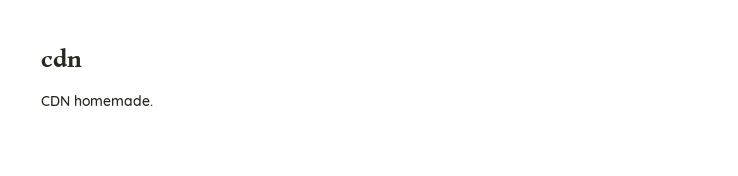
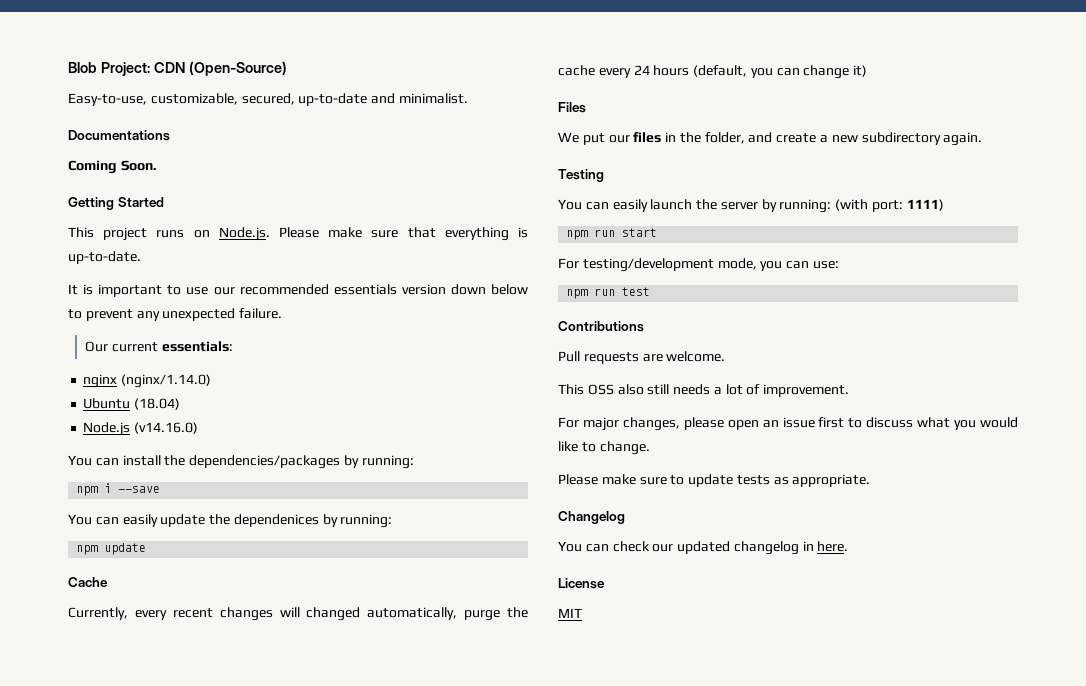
[41,48,82,67] [41,95,153,106] cdn // CDN homemade. -> [68,61,287,76] [68,93,468,106] [68,130,170,141] [68,160,157,174] [68,197,164,210] [68,227,528,241] [68,251,141,264] [68,284,528,297] [68,308,283,321] [85,341,233,352] [83,374,212,388] [83,398,181,410] [83,422,199,436] [68,455,414,469] [76,483,161,496] [68,514,393,528] [76,543,147,555] [68,577,108,587] [68,607,528,621] [558,65,868,79] [558,102,586,113] [558,132,983,146] [558,169,604,182] [558,199,944,213] [566,228,658,240] [558,258,839,272] [566,287,651,299] [558,321,644,332] [558,351,726,364] [558,384,850,397] [558,417,1019,431] [558,441,650,455] [558,474,871,487] [558,511,625,524] [558,541,849,555] [558,578,605,589] [558,608,582,618] Blob Project: CDN (Open-Source) // Easy-to-use, customizable, secured, up-to-date and minimalist. // Documentations // Coming Soon. // Getting Started // This project runs on Node.js. Please make sure that everything is up-to-date. // It is important to use our recommended essentials version down below to prevent any unexpected failure. // Our current essentials: // nginx (nginx/1.14.0) // Ubuntu (18.04) // Node.js (v14.16.0) // You can install the dependencies/packages by running: // npm i --save // You can easily update the dependenices by running: // npm update // Cache // Currently, every recent changes will changed automatically, purge the cache every 24 hours (default, you can change it) // Files // We put our files in the folder, and create a new subdirectory again. // Testing // You can easily launch the server by running: (with port: 1111) // npm run start // For testing/development mode, you can use: // npm run test // Contributions // Pull requests are welcome. // This OSS also still needs a lot of improvement. // For major changes, please open an issue first to discuss what you would like to change. // Please make sure to update tests as appropriate. // Changelog // You can check our updated changelog in here. // License // MIT

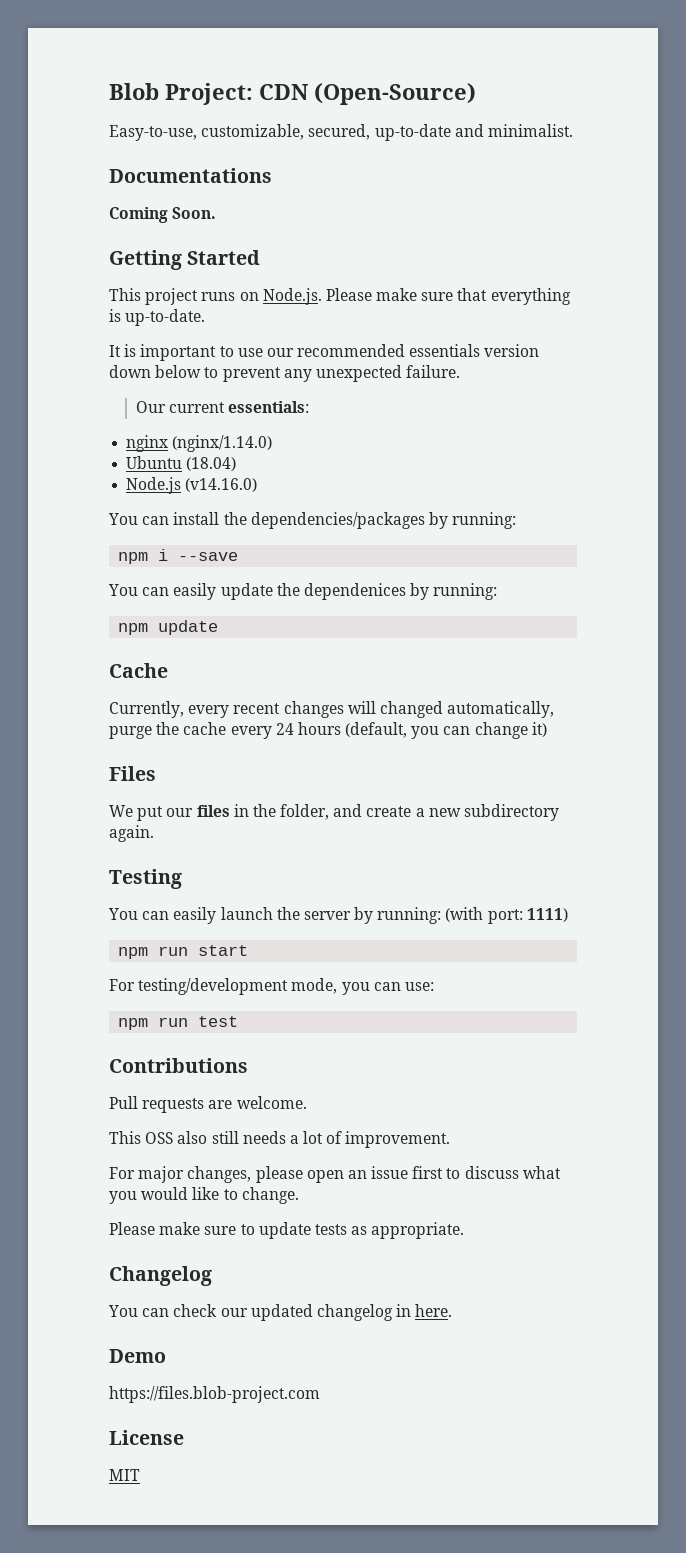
(849, 546) none -> [109,1349,166,1363] [109,1386,320,1403] // Demo // https://files.blob-project.com

